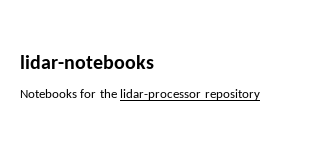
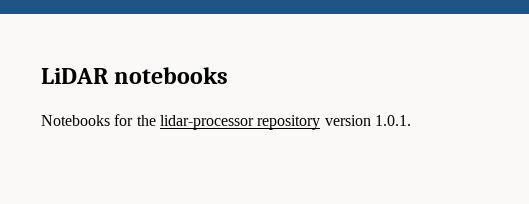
[20,55,154,69] lidar-notebooks -> [41,67,229,84] LiDAR notebooks
(260, 94) none -> [324,115,411,126] version 1.0.1.

